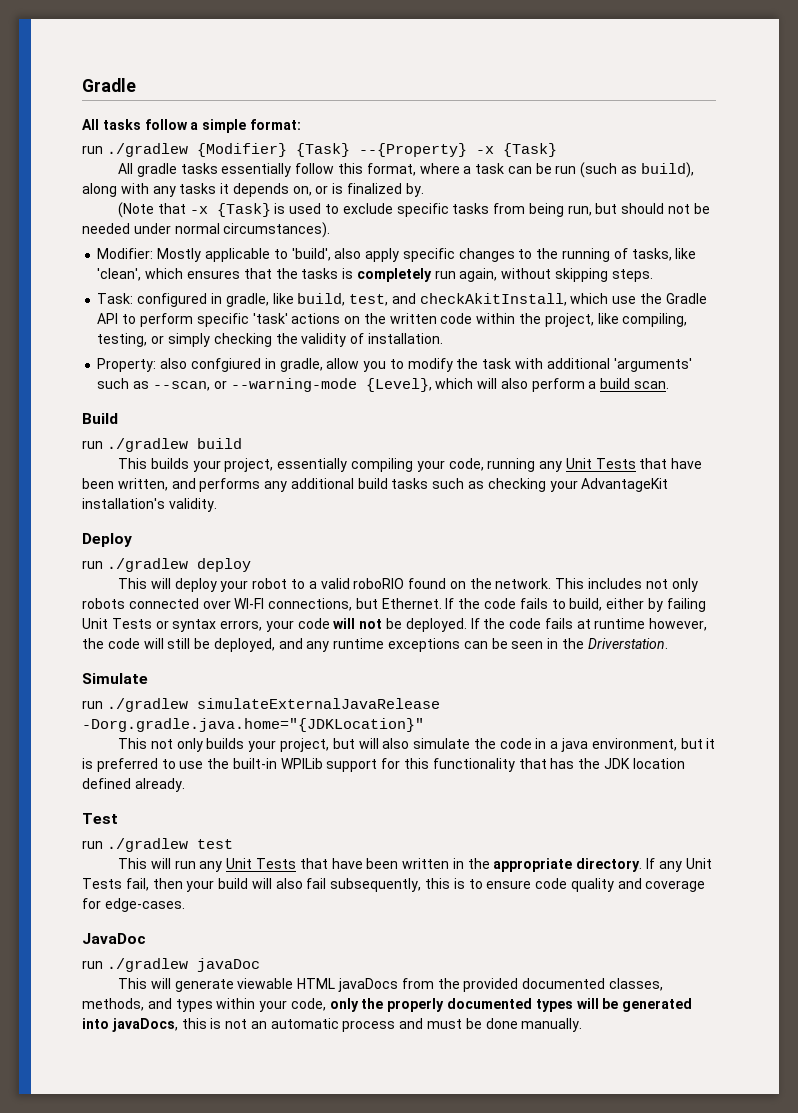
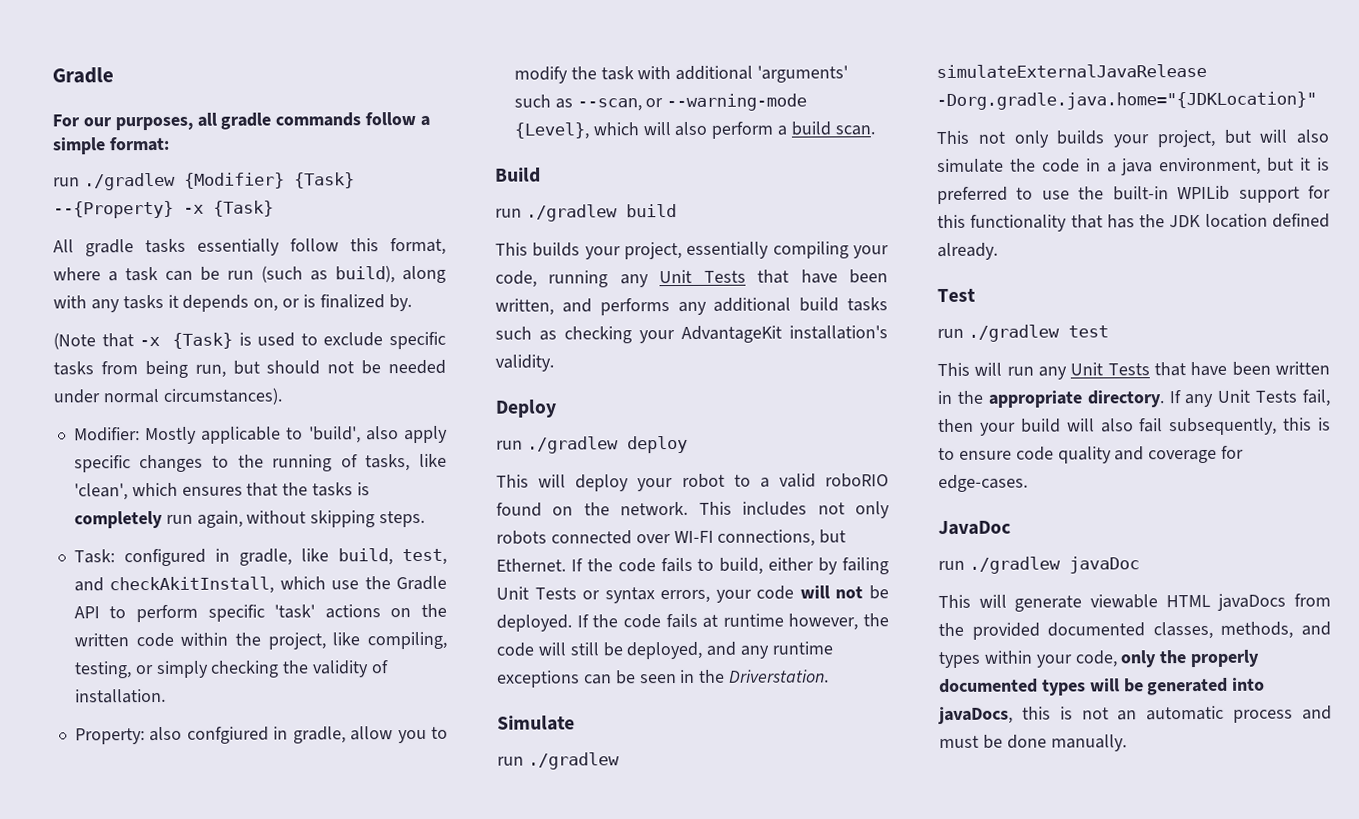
[82,119,141,130] All tasks -> [52,112,362,131] For our purposes, all gradle commands

